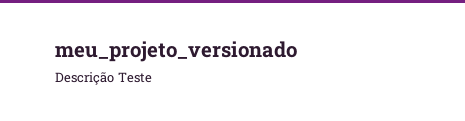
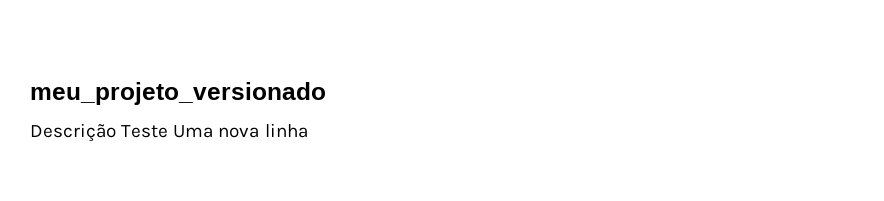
(152, 77) none -> [173,123,308,138] Uma nova linha

